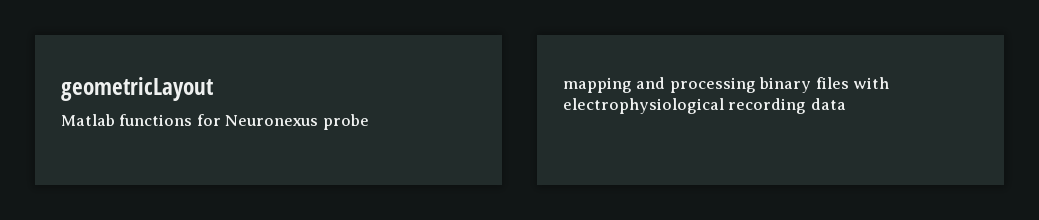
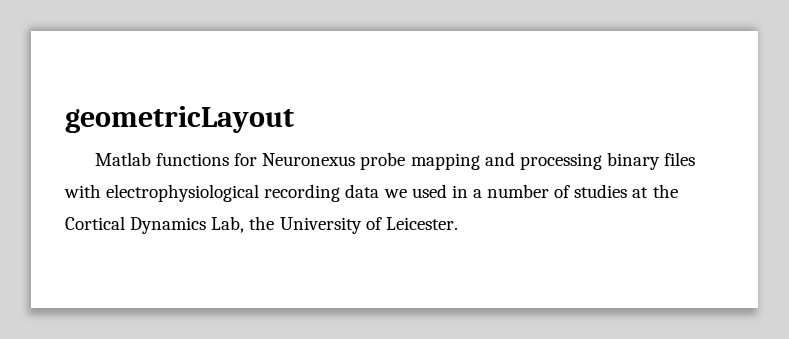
(846, 104) none -> [383,184,678,198] [65,216,458,234] we used in a number of studies at the Cortical Dynamics Lab, the University of Leicester.

